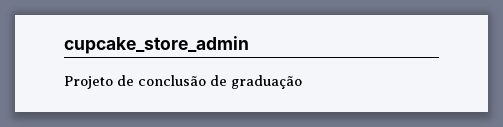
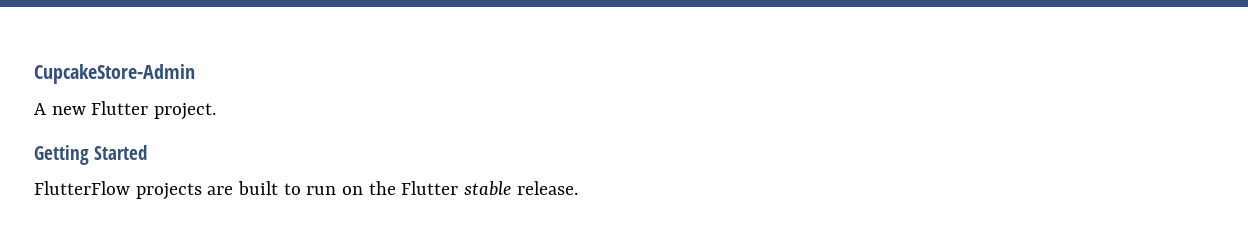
[64,36,249,54] [64,75,302,89] cupcake_store_admin // Projeto de conclusão de graduação -> [34,64,195,84] [34,101,217,120] [34,145,147,165] [34,181,578,200] CupcakeStore-Admin // A new Flutter project. // Getting Started // FlutterFlow projects are built to run on the Flutter stable release.

